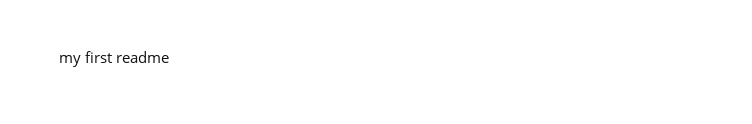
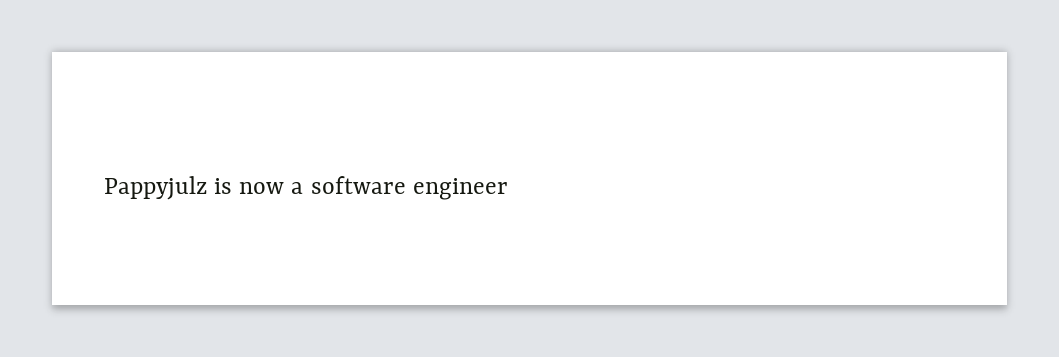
[59,51,170,67] my first readme -> [104,176,508,200] Pappyjulz is now a software engineer

